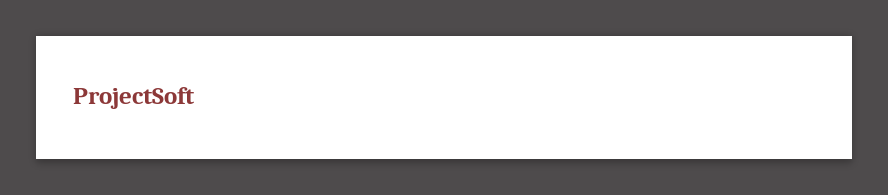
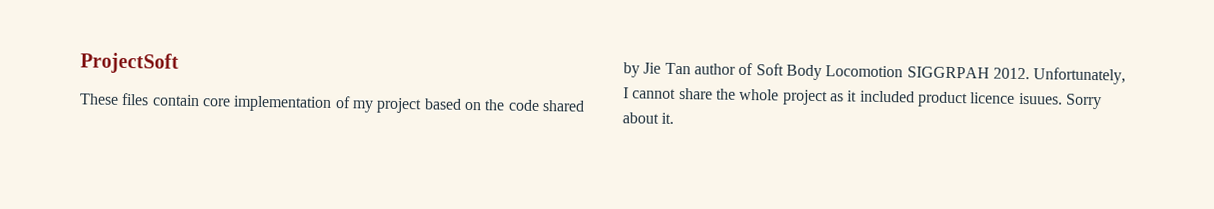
(195, 98) none -> [79,92,585,114] [623,62,1127,85] [623,87,1102,110] [622,112,675,124] // These files contain core implementation of my project based on the code shared by Jie Tan author of Soft Body Locomotion SIGGRPAH 2012. Unfortunately, I cannot share the whole project as it included product licence isuues. Sorry about it.

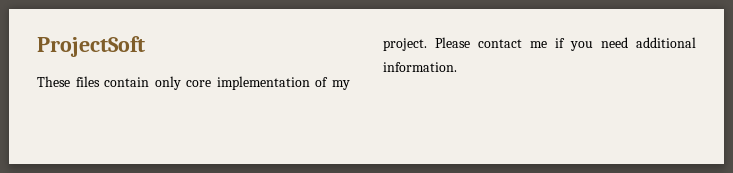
(200, 100) none -> [154,76,181,90] only
[376,97,585,114] [623,62,1127,85] [623,87,1102,110] [622,112,675,124] project based on the code shared by Jie Tan author of Soft Body Locomotion SIGGRPAH 2012. Unfortunately, I cannot share the whole project as it included product licence isuues. Sorry about it. -> [383,37,696,51] [383,62,457,72] project. Please contact me if you need additional information.

